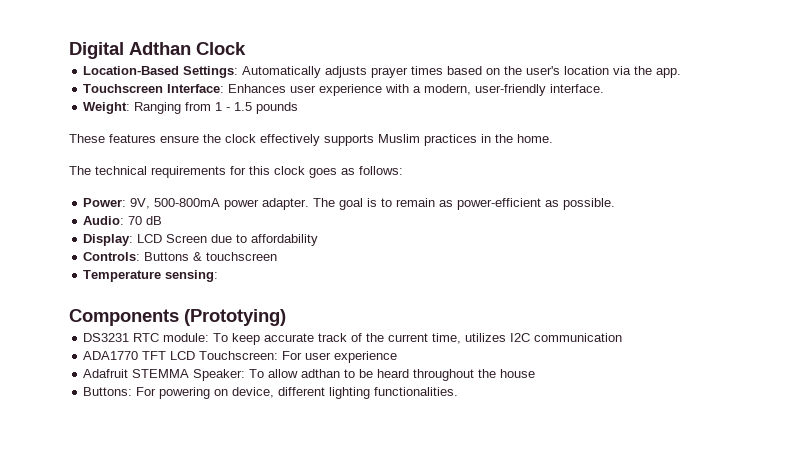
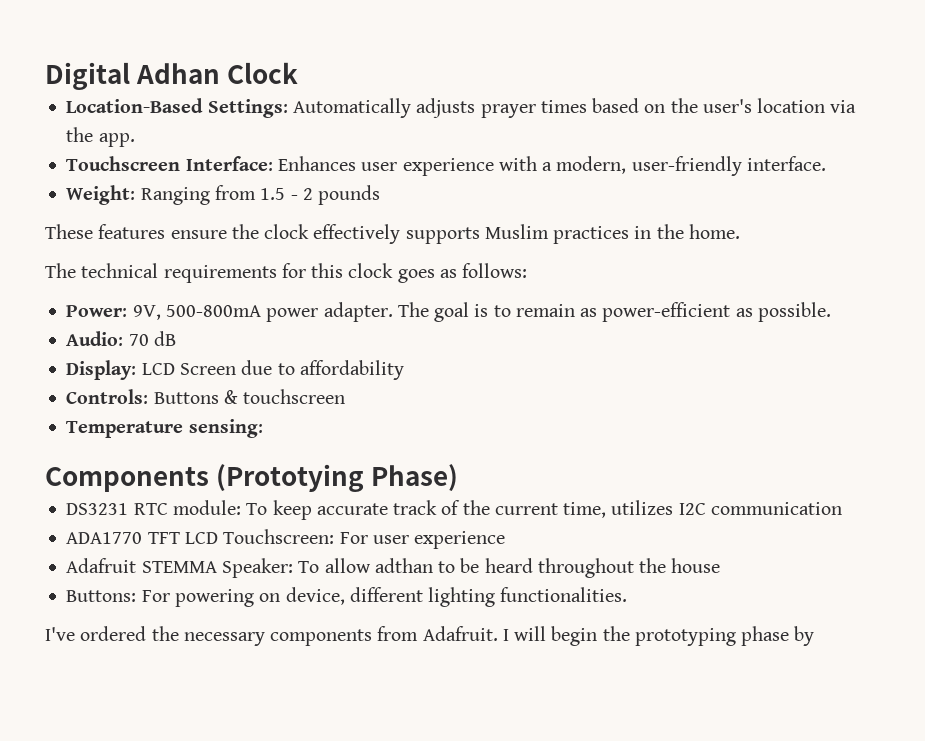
[129,42,191,55] Adthan -> [136,63,221,84] Adhan
[215,102,253,111] 1 - 1.5 -> [260,188,313,200] 1.5 - 2
[184,309,286,326] (Prototying) -> [216,464,459,492] (Prototying Phase)
(459, 391) none -> [45,626,815,646] // I've ordered the necessary components from Adafruit. I will begin the prototyping phase by

